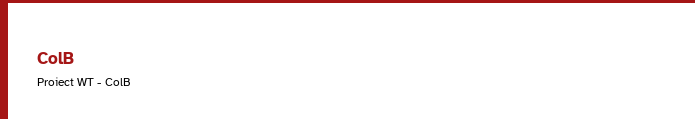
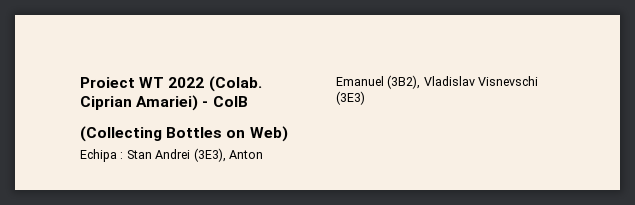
[37,52,74,64] [37,77,130,86] ColB // Proiect WT - ColB -> [80,76,262,92] [80,95,248,111] [80,126,288,142] [80,148,263,162] [336,75,539,89] [336,91,365,105] Proiect WT 2022 (Colab. Ciprian Amariei) - ColB // (Collecting Bottles on Web) // Echipa : Stan Andrei (3E3), Anton Emanuel (3B2), Vladislav Visnevschi (3E3)

